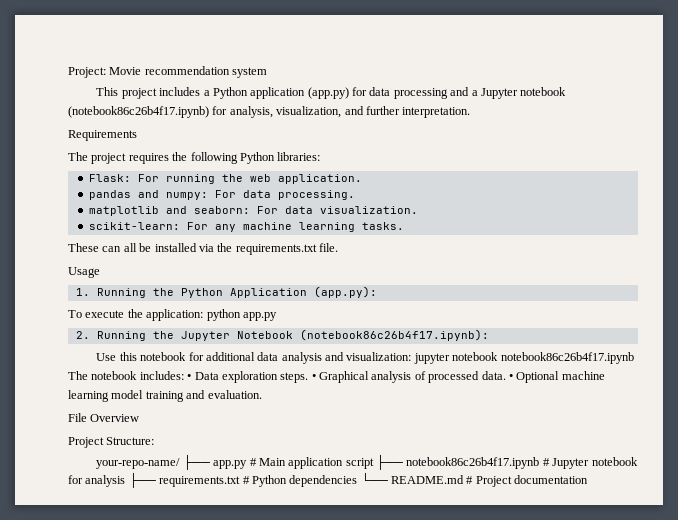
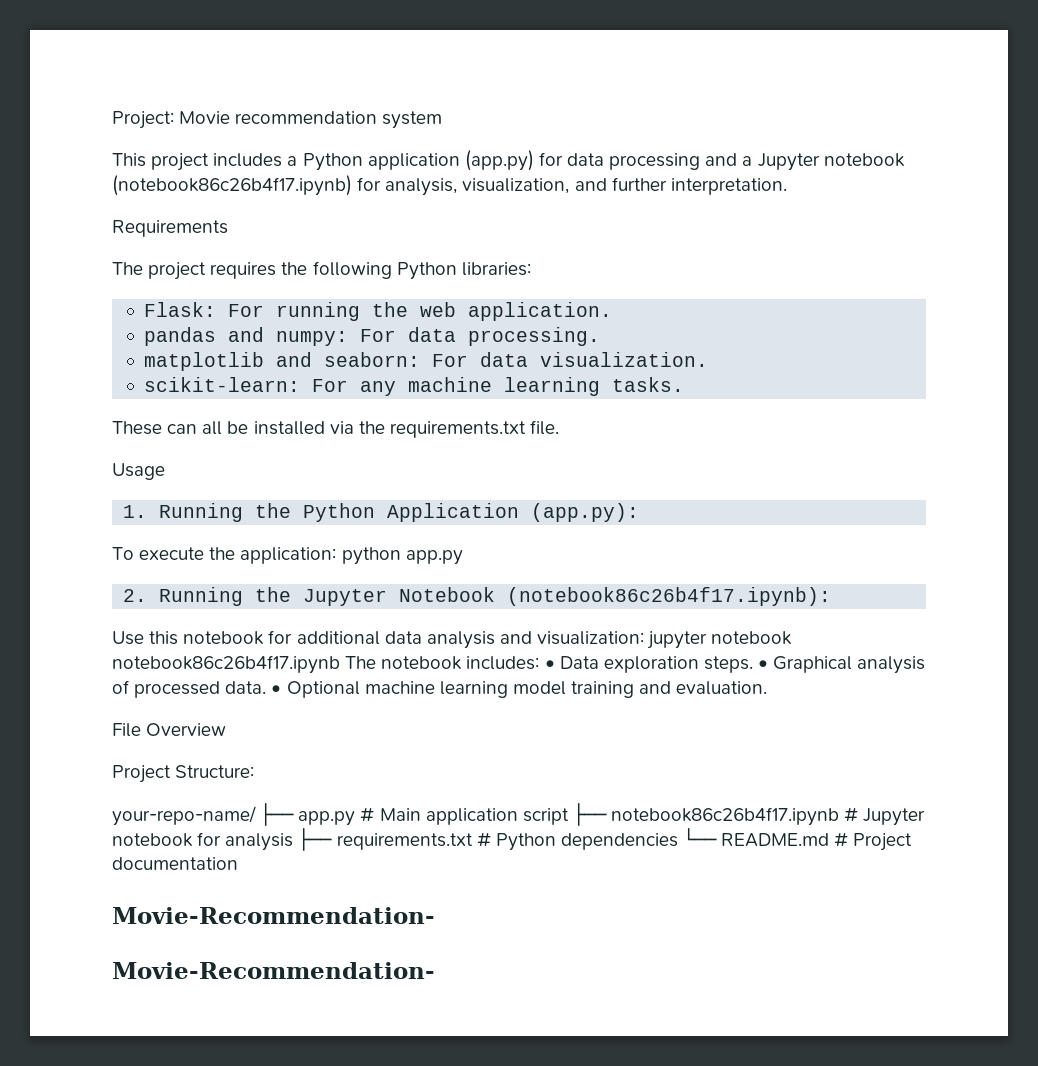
(589, 479) none -> [112,907,435,924] [112,962,435,979] // Movie-Recommendation- // Movie-Recommendation-

